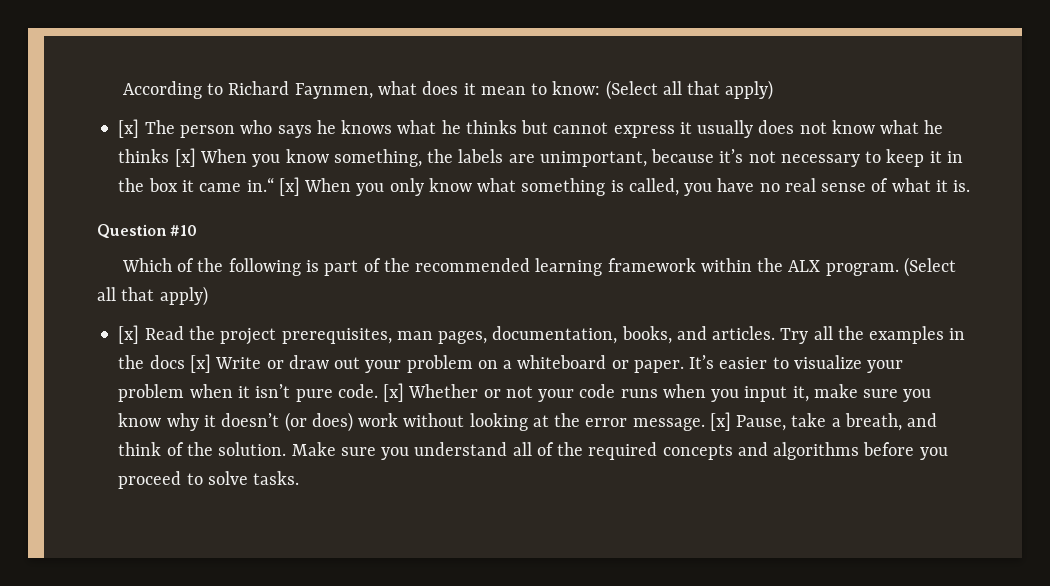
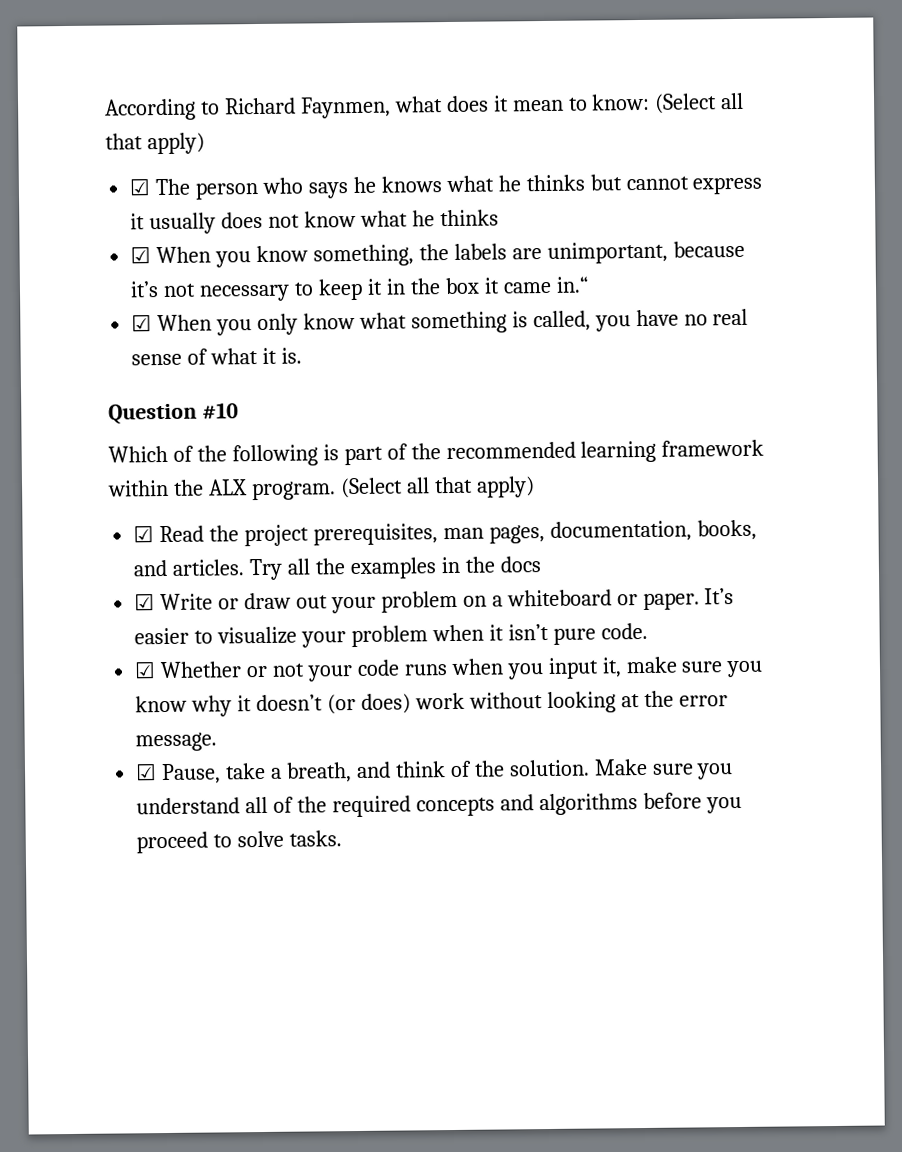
[118,119,140,138] [x] -> [129,178,151,196] ☑
[174,148,196,167] [x] -> [130,246,152,264] // ☑
[278,177,300,196] [x] -> [131,314,153,332] // ☑
[118,325,140,344] [x] -> [133,525,155,543] ☑
[189,354,211,373] [x] -> [134,593,156,611] // ☑
[383,383,405,402] [x] -> [134,661,157,679] // ☑
[709,412,731,431] [x] -> [135,763,158,781] // ☑

